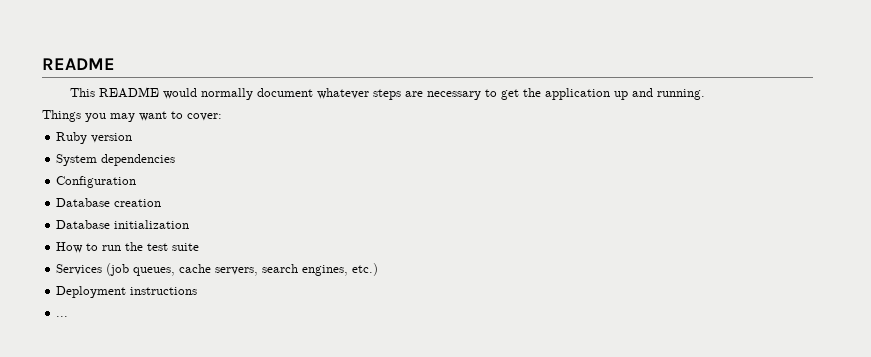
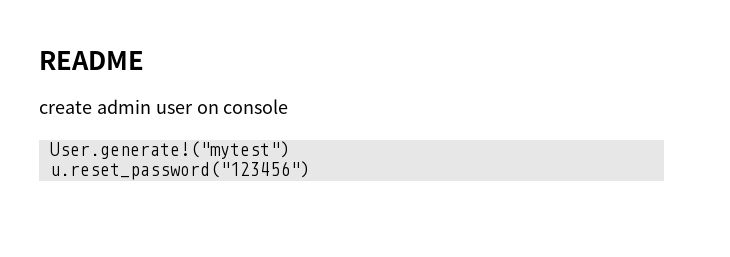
[70,87,706,100] [42,110,222,122] [56,132,133,144] [56,154,176,166] [56,176,137,188] [56,198,162,207] [56,220,190,229] [56,242,200,253] [56,263,379,276] [56,286,198,298] [56,316,69,317] This README would normally document whatever steps are necessary to get the application up and running. // Things you may want to cover: // Ruby version // System dependencies // Configuration // Database creation // Database initialization // How to run the test suite // Services (job queues, cache servers, search engines, etc.) // Deployment instructions // ... -> [39,99,289,114] [49,141,290,159] [49,161,310,180] create admin user on console // User.generate!("mytest") // u.reset_password("123456")

